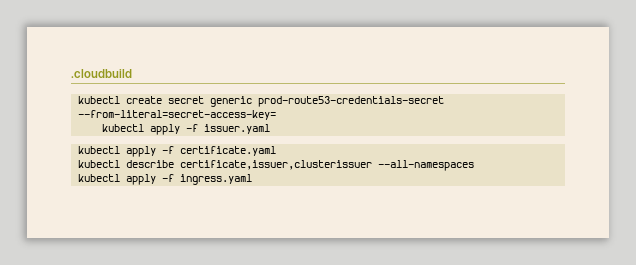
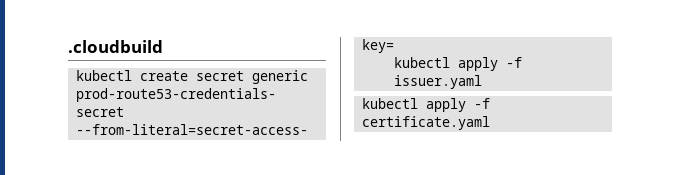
[77,160,474,171] [77,174,252,185] // kubectl describe certificate,issuer,clusterissuer --all-namespaces // kubectl apply -f ingress.yaml -> (491, 123) none

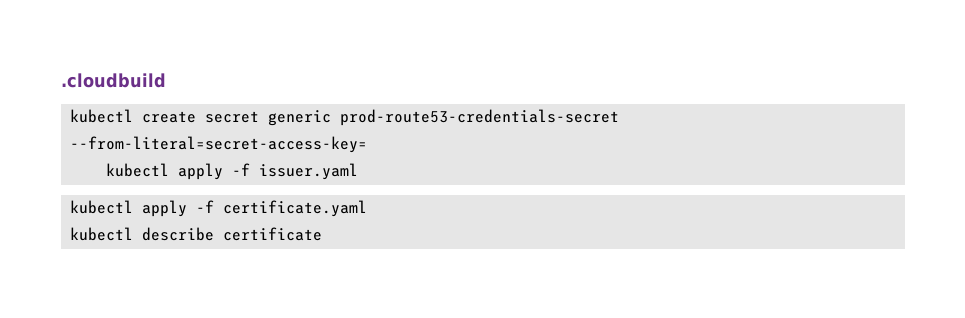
(491, 123) none -> [70,227,322,241] // kubectl describe certificate

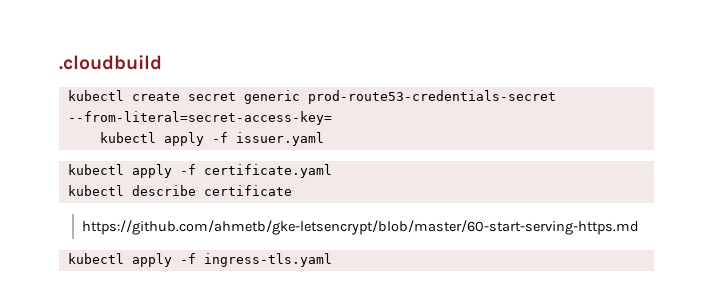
(322, 234) none -> [82,220,640,235] [67,253,332,267] // https://github.com/ahmetb/gke-letsencrypt/blob/master/60-start-serving-https.md // kubectl apply -f ingress-tls.yaml

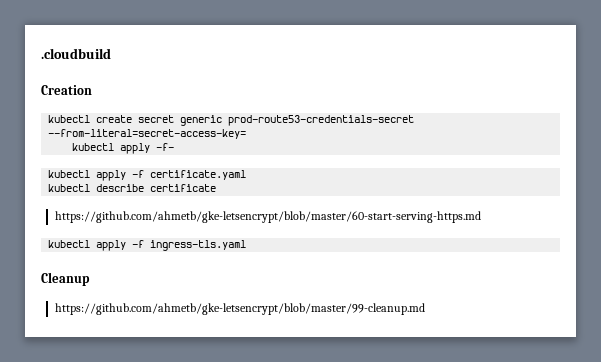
(162, 62) none -> [41,85,92,95] // Creation
[211,132,324,146] -f issuer.yaml -> [156,143,175,151] -f-
(332, 260) none -> [41,272,90,286] [54,303,425,315] // Cleanup // https://github.com/ahmetb/gke-letsencrypt/blob/master/99-cleanup.md

